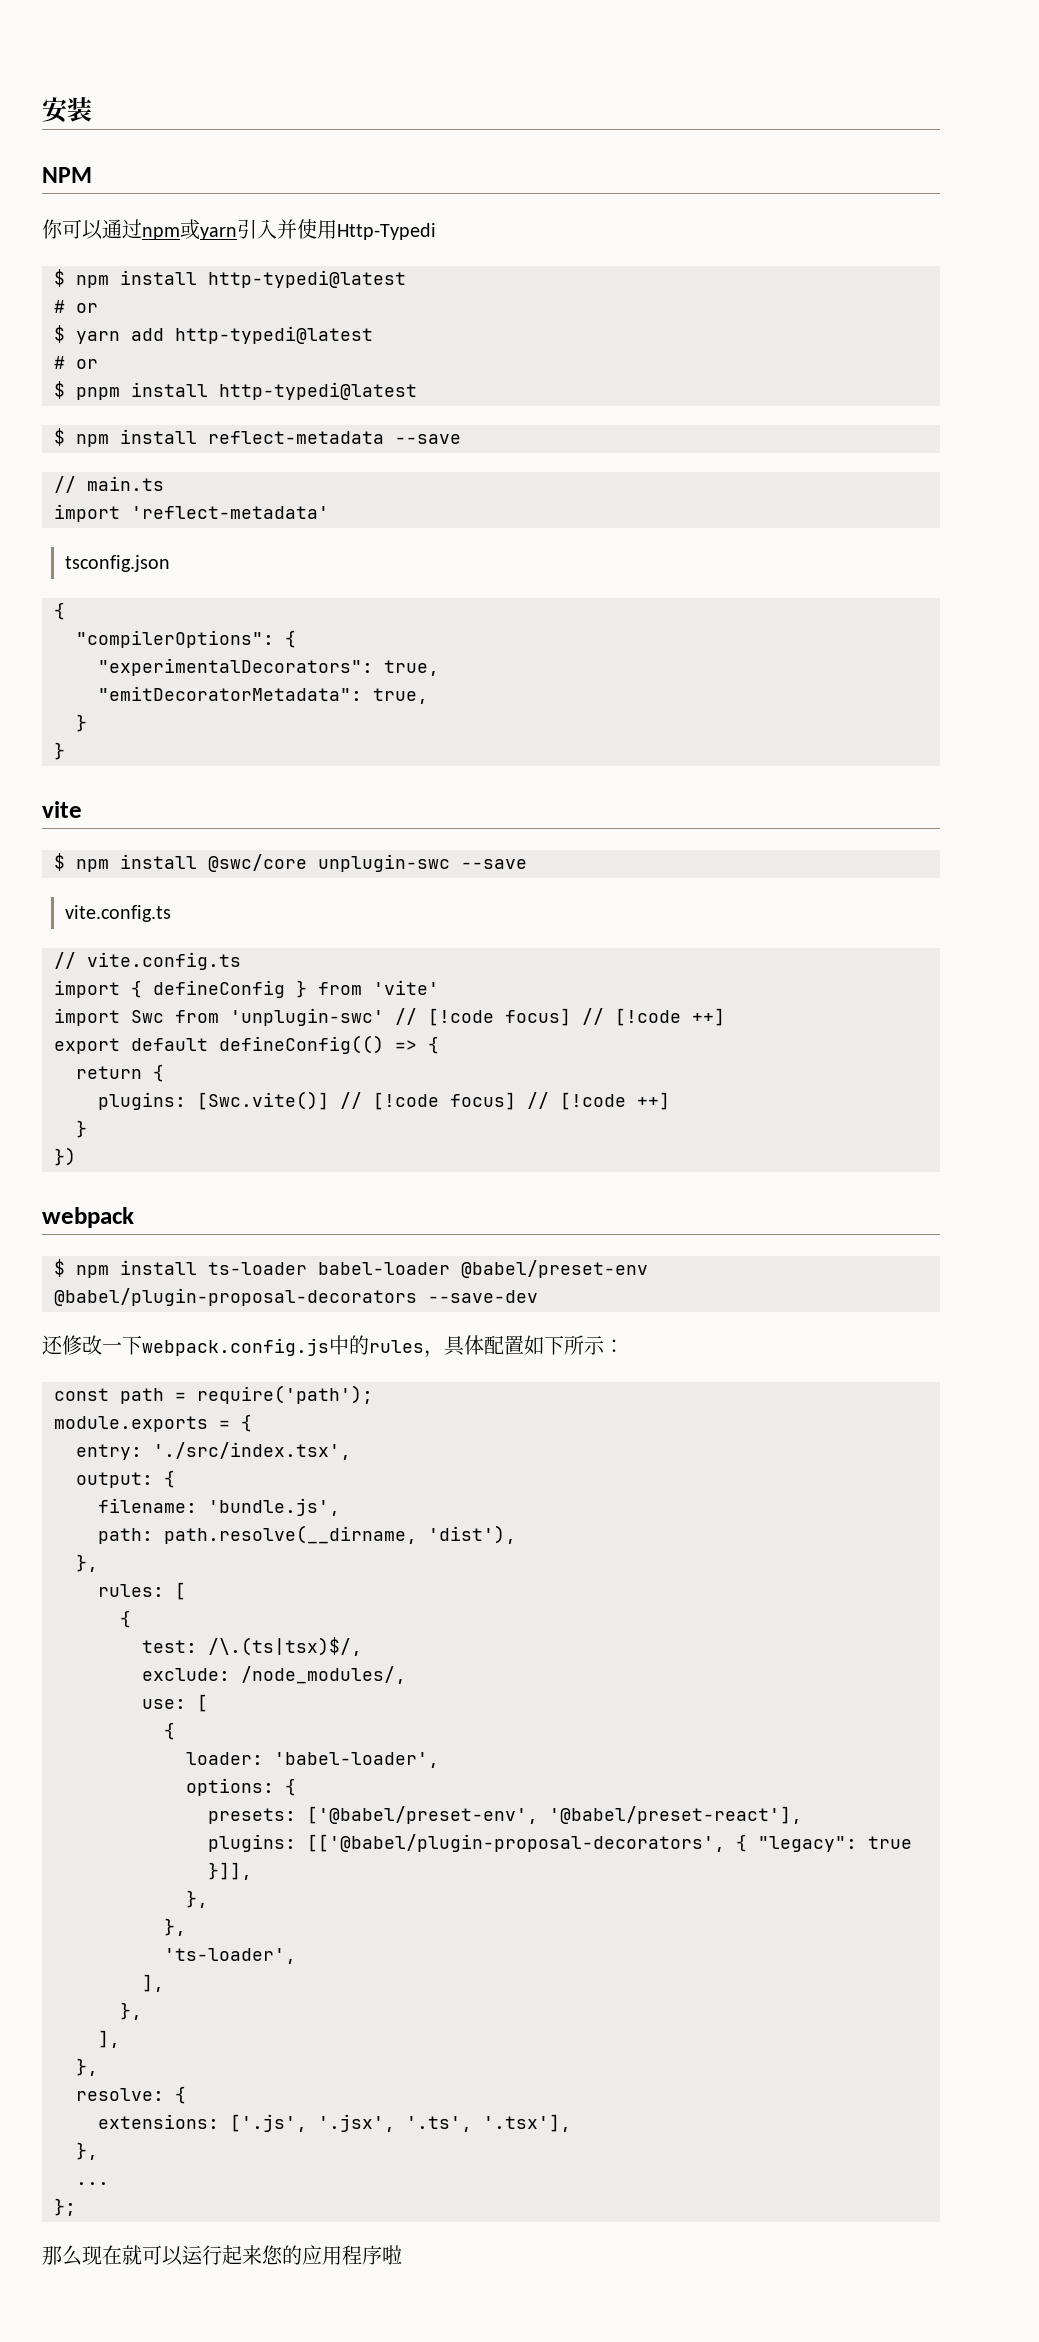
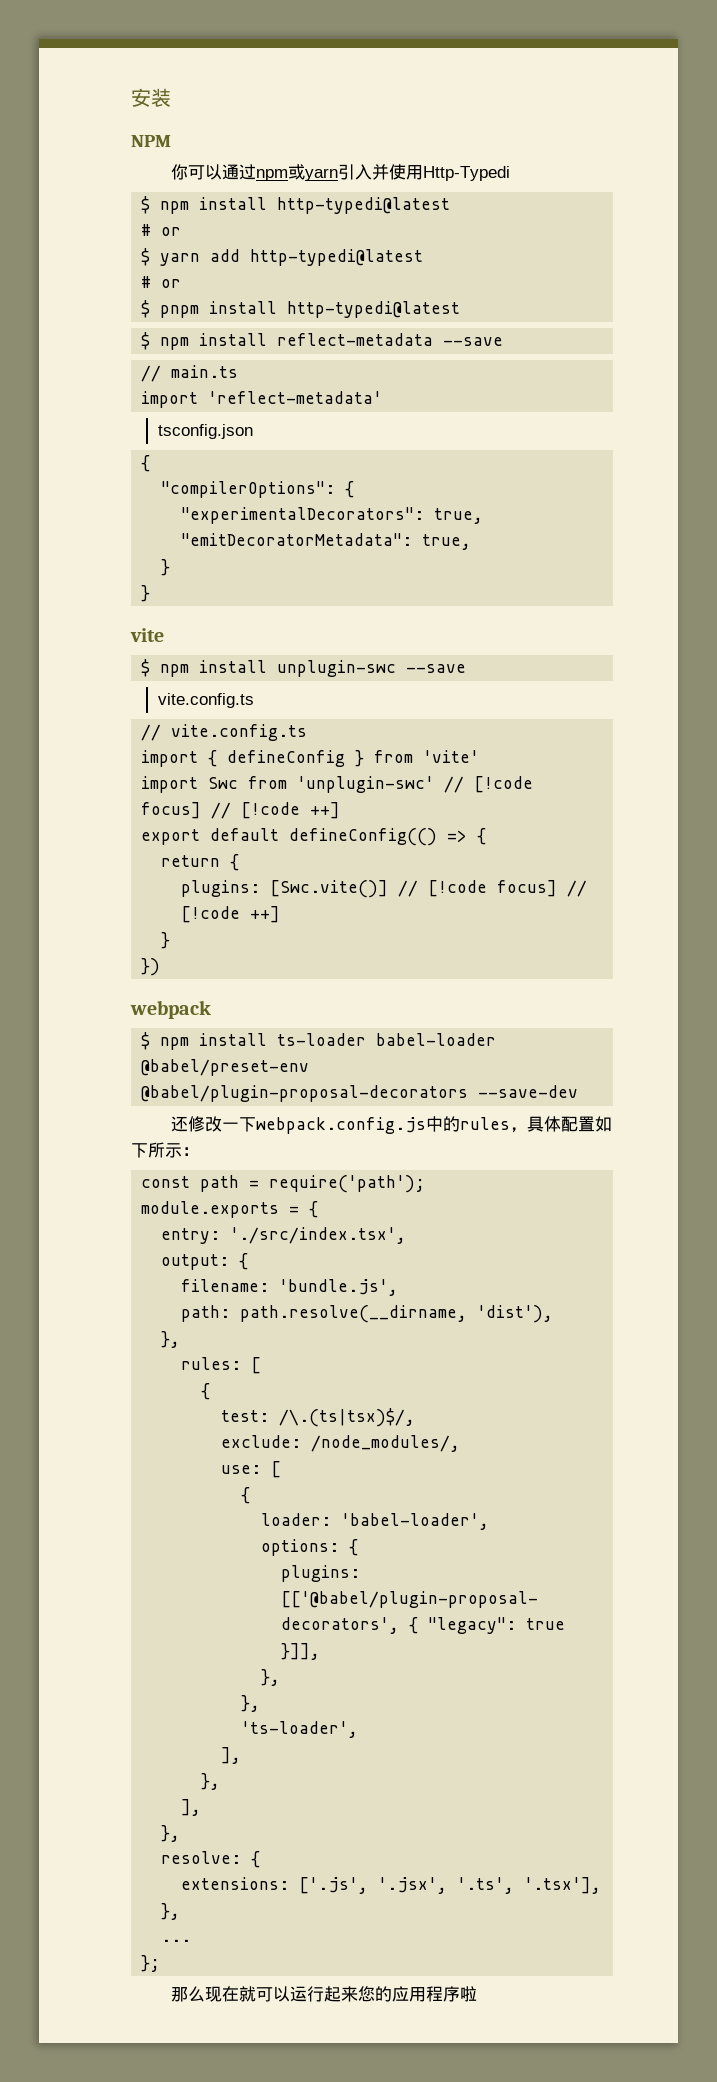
[208,854,307,872] @swc/core -> (268, 666) none
[208,1806,802,1824] // presets: ['@babel/preset-env', '@babel/preset-react'], -> (359, 1547) none

